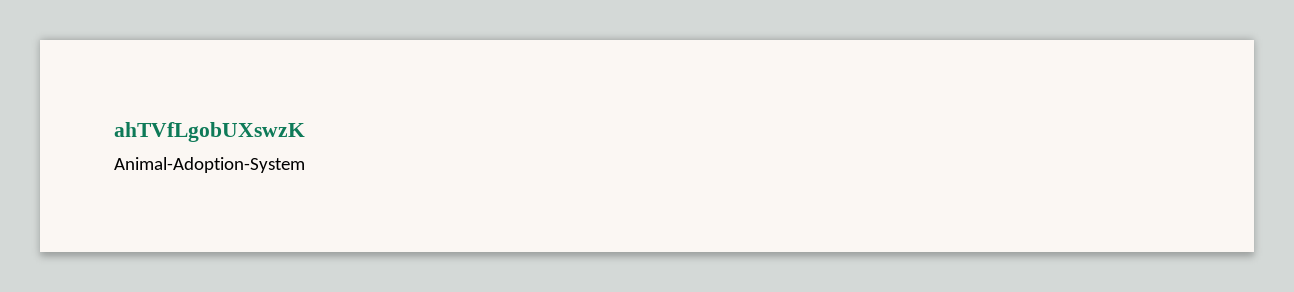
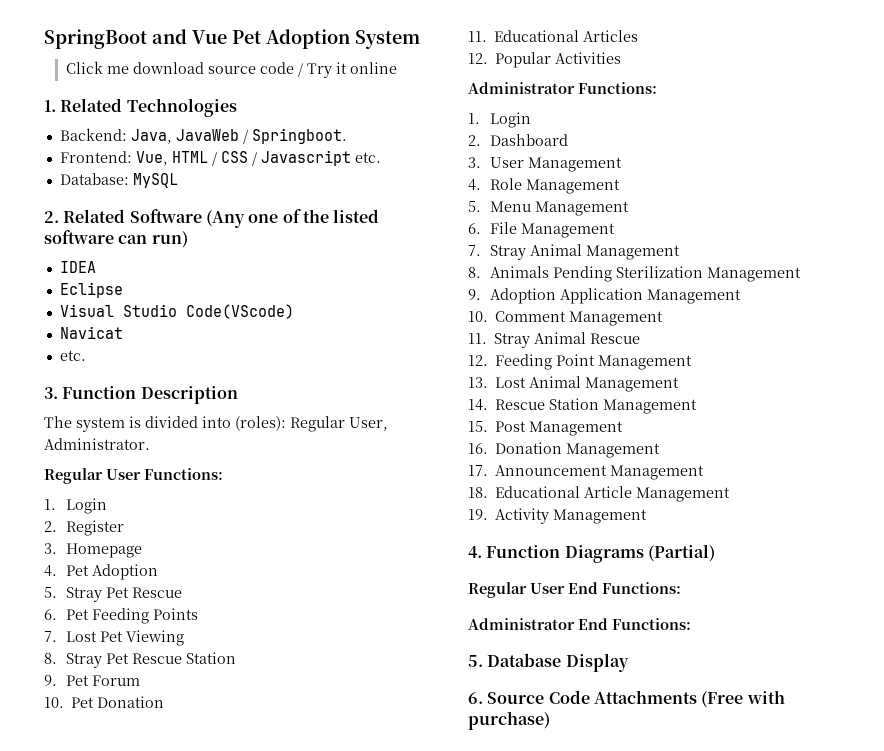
[114,122,305,142] [114,157,305,173] ahTVfLgobUXswzK // Animal-Adoption-System -> [44,29,420,49] [65,61,397,78] [44,98,237,117] [59,128,347,144] [59,150,381,166] [59,173,178,188] [44,209,380,228] [44,230,188,248] [59,261,96,273] [59,282,123,298] [59,304,294,319] [59,326,123,339] [59,350,86,361] [44,386,238,404] [44,416,388,432] [44,438,150,450] [44,468,223,484] [44,498,107,514] [44,520,124,536] [44,543,142,558] [44,564,158,580] [44,587,182,602] [44,608,198,624] [44,630,184,646] [44,652,236,668] [44,675,140,686] [44,696,165,708] [468,30,639,42] [468,52,622,68] [468,82,657,94] [468,112,531,128] [468,134,568,146] [468,157,622,172] [468,178,620,194] [468,201,629,216] [468,222,615,238] [468,244,680,260] [468,266,801,282] [468,288,741,304] [468,311,664,326] [468,332,641,348] [468,354,693,370] [468,376,680,392] [468,398,698,414] [468,421,624,436] [468,442,661,458] [468,465,705,480] [468,486,731,502] [468,508,648,524] [468,544,715,563] [468,582,681,598] [468,618,691,630] [468,653,629,672] [468,690,785,708] [468,711,550,730] SpringBoot and Vue Pet Adoption System // Click me download source code / Try it online // 1. Related Technologies // Backend: Java, JavaWeb / Springboot. // Frontend: Vue, HTML / CSS / Javascript etc. // Database: MySQL // 2. Related Software (Any one of the listed software can run) // IDEA // Eclipse // Visual Studio Code(VScode) // Navicat // etc. // 3. Function Description // The system is divided into (roles): Regular User, Administrator. // Regular User Functions: // 1. Login // 2. Register // 3. Homepage // 4. Pet Adoption // 5. Stray Pet Rescue // 6. Pet Feeding Points // 7. Lost Pet Viewing // 8. Stray Pet Rescue Station // 9. Pet Forum // 10. Pet Donation // 11. Educational Articles // 12. Popular Activities // Administrator Functions: // 1. Login // 2. Dashboard // 3. User Management // 4. Role Management // 5. Menu Management // 6. File Management // 7. Stray Animal Management // 8. Animals Pending Sterilization Management // 9. Adoption Application Management // 10. Comment Management // 11. Stray Animal Rescue // 12. Feeding Point Management // 13. Lost Animal Management // 14. Rescue Station Management // 15. Post Management // 16. Donation Management // 17. Announcement Management // 18. Educational Article Management // 19. Activity Management // 4. Function Diagrams (Partial) // Regular User End Functions: // Administrator End Functions: // 5. Database Display // 6. Source Code Attachments (Free with purchase)

